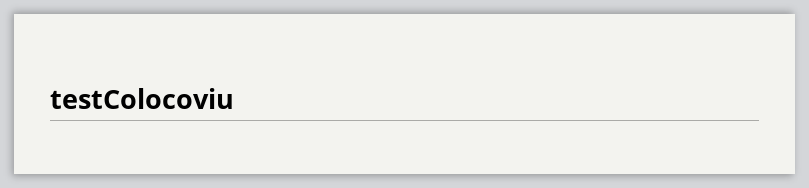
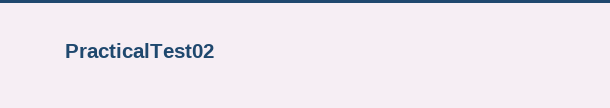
[50,88,234,109] testColocoviu -> [65,43,214,58] PracticalTest02

